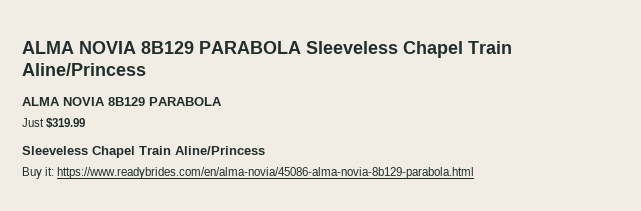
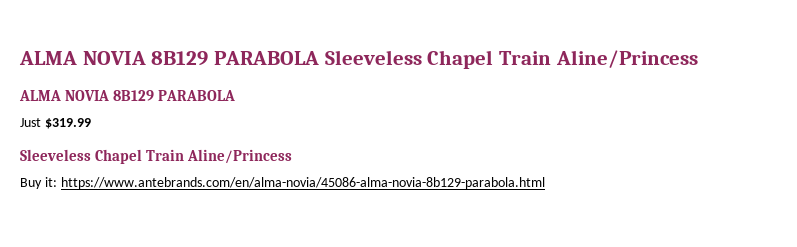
[57,167,475,179] https://www.readybrides.com/en/alma-novia/45086-alma-novia-8b129-parabola.html -> [60,177,545,189] https://www.antebrands.com/en/alma-novia/45086-alma-novia-8b129-parabola.html

